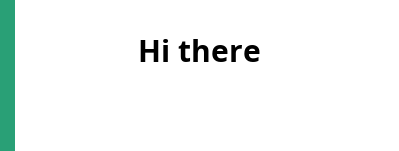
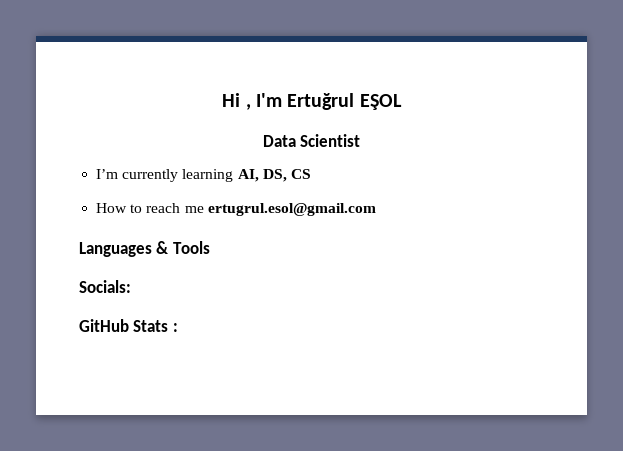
[178,39,262,62] there -> [245,93,402,110] [262,134,361,147] [96,169,311,182] [96,203,376,216] [79,241,210,257] [79,280,131,293] [79,319,178,332] , I'm Ertuğrul EŞOL // Data Scientist // I’m currently learning AI, DS, CS // How to reach me ertugrul.esol@gmail.com // Languages & Tools // Socials: // GitHub Stats :

